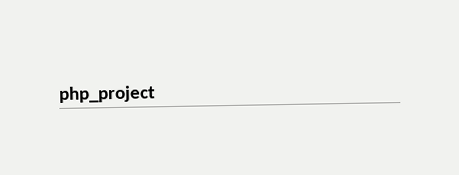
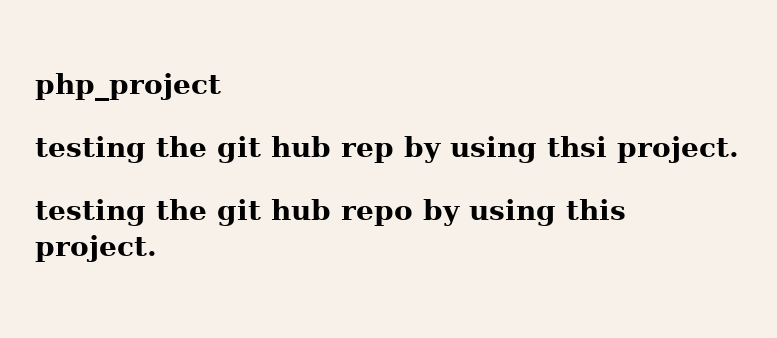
(156, 94) none -> [35,136,739,163] [35,199,626,226] [35,235,157,262] // testing the git hub rep by using thsi project. // testing the git hub repo by using this project.

